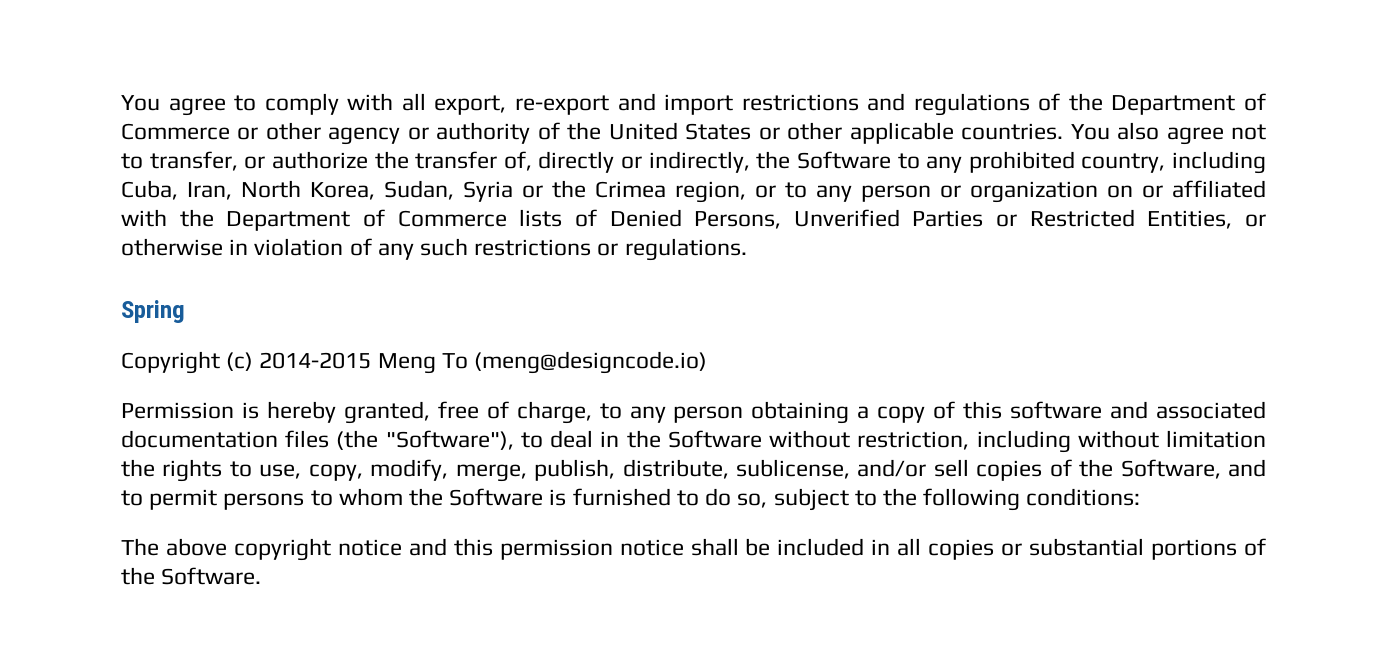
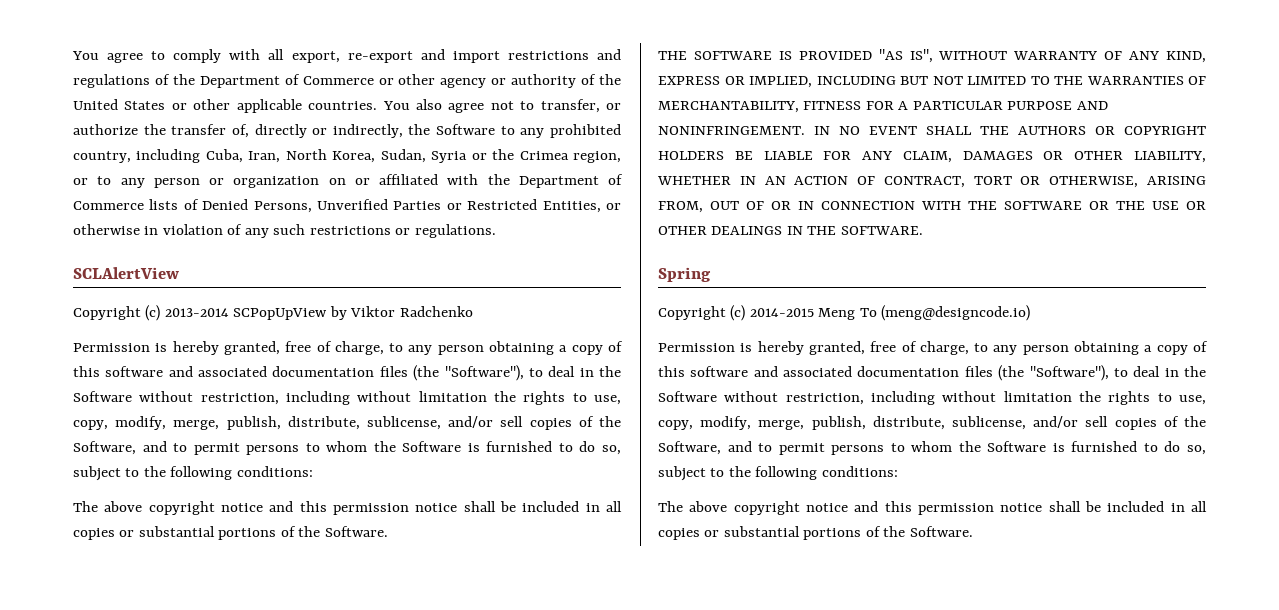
(747, 249) none -> [73,267,179,279] [73,305,473,321] [73,341,624,355] [73,365,622,381] [73,391,621,405] [73,416,621,430] [73,441,622,455] [73,466,313,481] [73,501,622,515] [73,526,388,540] [658,49,1206,63] [658,76,1206,88] [658,101,1108,113] [658,126,1206,135] [658,151,1206,163] [657,176,1206,188] [658,201,1206,213] [658,226,923,235] // SCLAlertView // Copyright (c) 2013-2014 SCPopUpView by Viktor Radchenko // Permission is hereby granted, free of charge, to any person obtaining a copy of this software and associated documentation files (the "Software"), to deal in the Software without restriction, including without limitation the rights to use, copy, modify, merge, publish, distribute, sublicense, and/or sell copies of the Software, and to permit persons to whom the Software is furnished to do so, subject to the following conditions: // The above copyright notice and this permission notice shall be included in all copies or substantial portions of the Software. // THE SOFTWARE IS PROVIDED "AS IS", WITHOUT WARRANTY OF ANY KIND, EXPRESS OR IMPLIED, INCLUDING BUT NOT LIMITED TO THE WARRANTIES OF MERCHANTABILITY, FITNESS FOR A PARTICULAR PURPOSE AND NONINFRINGEMENT. IN NO EVENT SHALL THE AUTHORS OR COPYRIGHT HOLDERS BE LIABLE FOR ANY CLAIM, DAMAGES OR OTHER LIABILITY, WHETHER IN AN ACTION OF CONTRACT, TORT OR OTHERWISE, ARISING FROM, OUT OF OR IN CONNECTION WITH THE SOFTWARE OR THE USE OR OTHER DEALINGS IN THE SOFTWARE.

